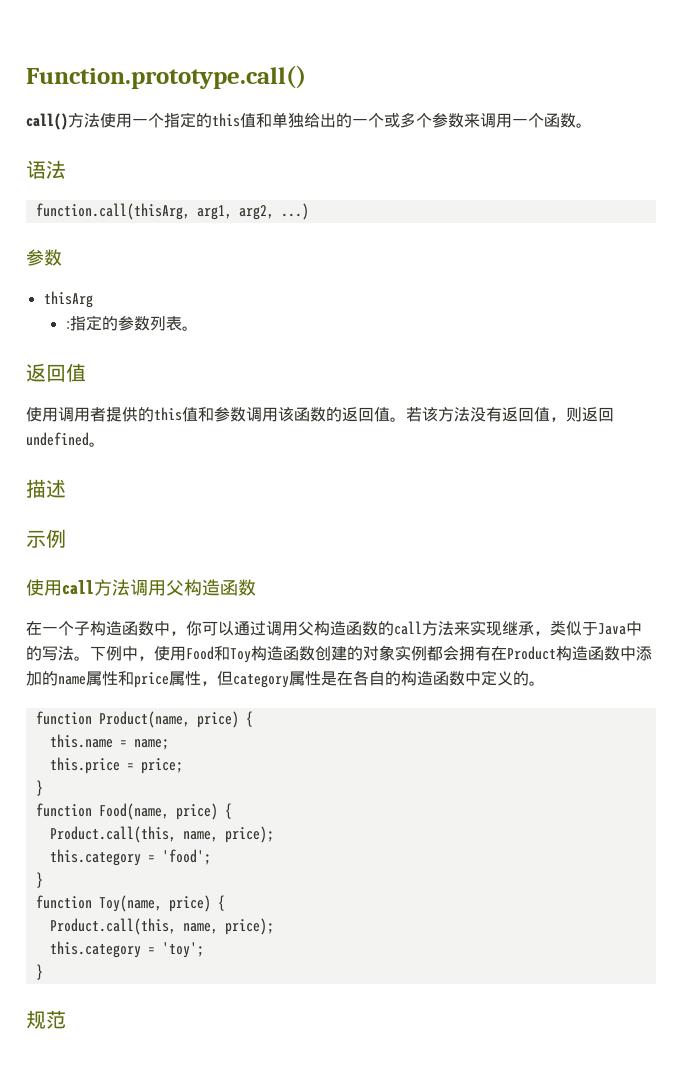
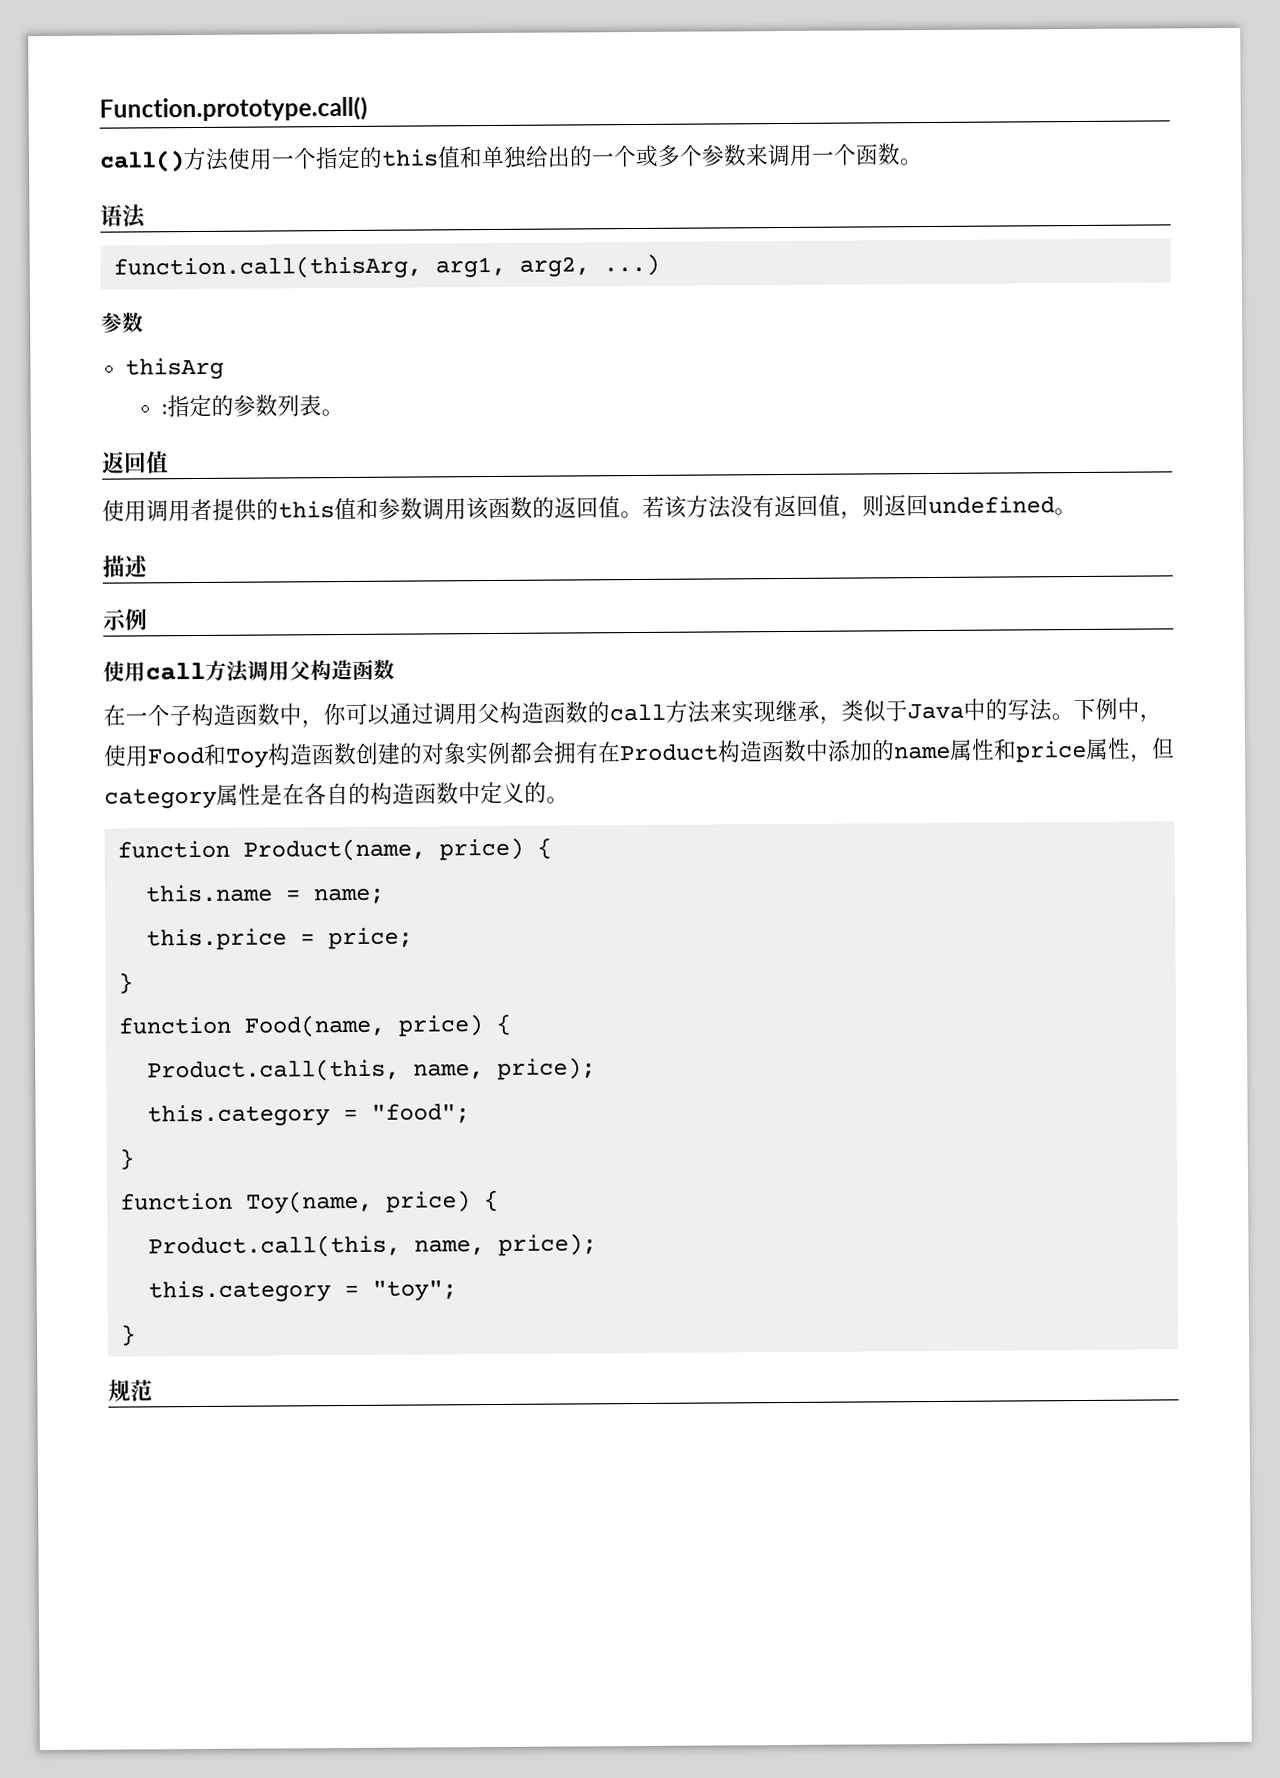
[161,849,211,865] 'food'; -> [370,1103,470,1124] "food";
[161,942,204,958] 'toy'; -> [371,1280,457,1301] "toy";

